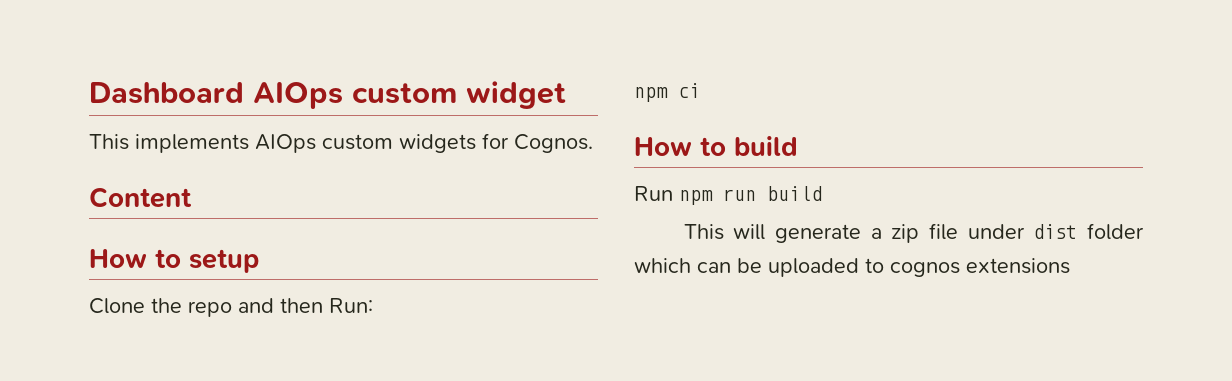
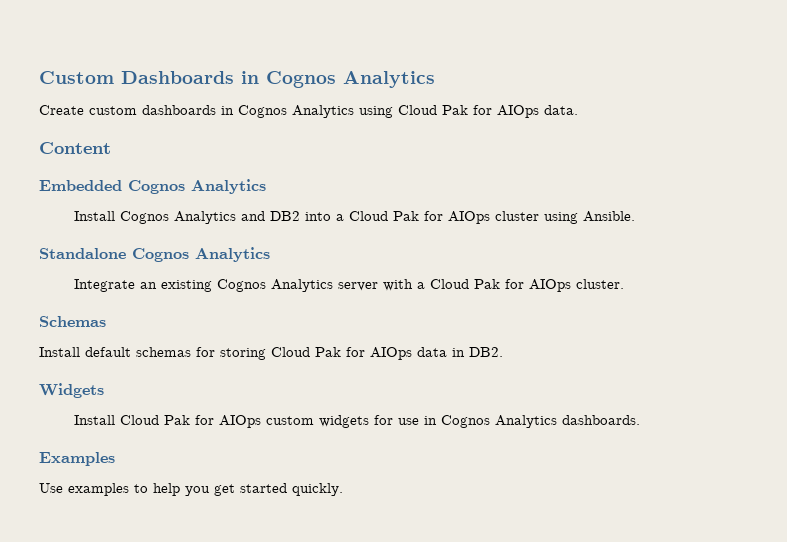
[89,81,566,109] [89,133,593,153] [89,187,192,208] [89,249,260,273] [89,298,373,317] [634,83,700,102] [634,136,798,156] [634,186,822,205] [683,223,1144,243] [634,258,1070,277] Dashboard AIOps custom widget // This implements AIOps custom widgets for Cognos. // Content // How to setup // Clone the repo and then Run: // npm ci // How to build // Run npm run build // This will generate a zip file under dist folder which can be uploaded to cognos extensions -> [39,71,435,88] [39,105,578,118] [39,142,111,154] [39,179,266,194] [73,211,635,224] [39,247,270,262] [73,279,624,292] [39,316,106,327] [39,347,503,360] [39,383,104,398] [73,415,640,428] [39,452,115,466] [39,483,343,496] Custom Dashboards in Cognos Analytics // Create custom dashboards in Cognos Analytics using Cloud Pak for AIOps data. // Content // Embedded Cognos Analytics // Install Cognos Analytics and DB2 into a Cloud Pak for AIOps cluster using Ansible. // Standalone Cognos Analytics // Integrate an existing Cognos Analytics server with a Cloud Pak for AIOps cluster. // Schemas // Install default schemas for storing Cloud Pak for AIOps data in DB2. // Widgets // Install Cloud Pak for AIOps custom widgets for use in Cognos Analytics dashboards. // Examples // Use examples to help you get started quickly.

